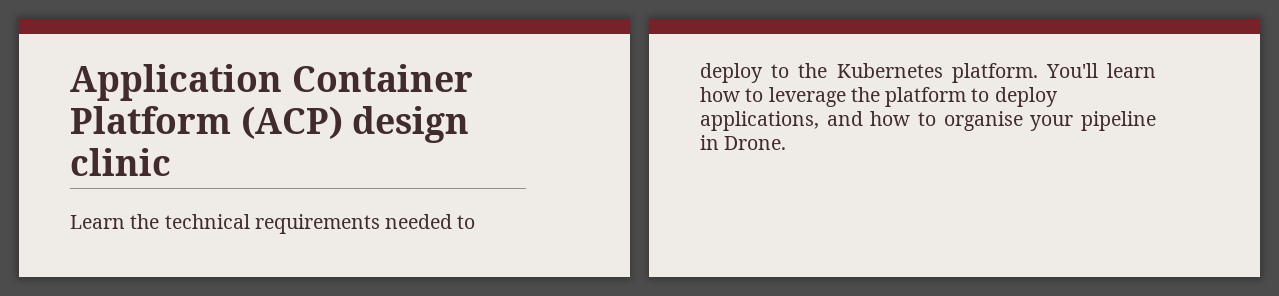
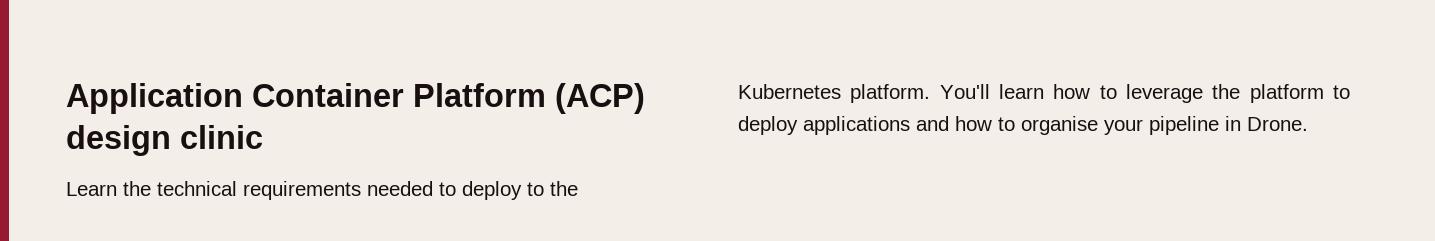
[700,111,819,131] applications, -> [803,116,910,135] applications

